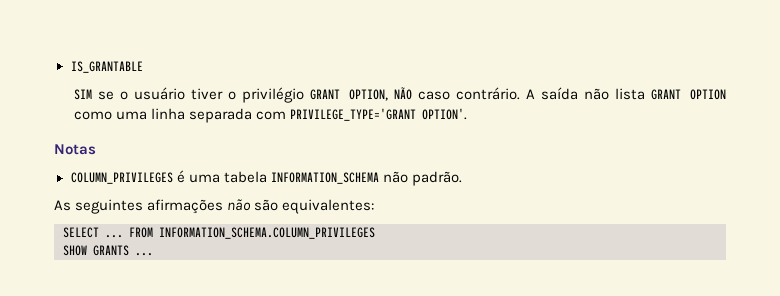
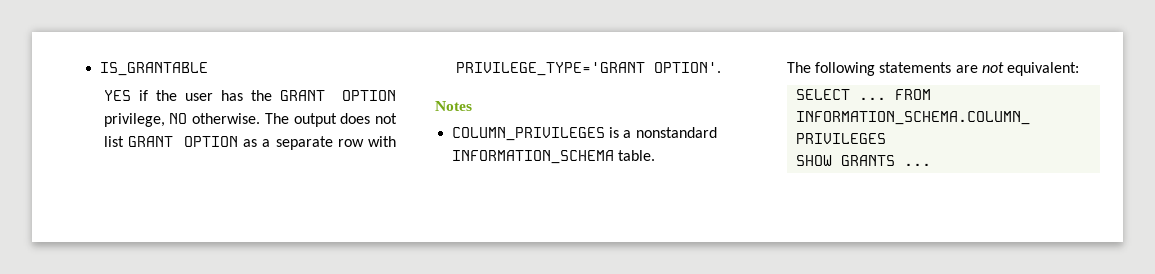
[73,87,727,103] [73,108,286,123] SIM se o usuário tiver o privilégio GRANT OPTION, NÃO caso contrário. A saída não lista GRANT OPTION como uma linha separada com -> [103,90,396,101] [103,113,397,127] [103,136,396,150] YES if the user has the GRANT OPTION privilege, NO otherwise. The output does not list GRANT OPTION as a separate row with
[54,144,96,155] Notas -> [435,101,472,111] Notes
[176,170,462,186] [54,199,375,214] é uma tabela INFORMATION_SCHEMA não padrão. // As seguintes afirmações não são equivalentes: -> [609,127,717,138] [452,150,656,164] [787,62,1079,76] is a nonstandard INFORMATION_SCHEMA table. // The following statements are not equivalent:

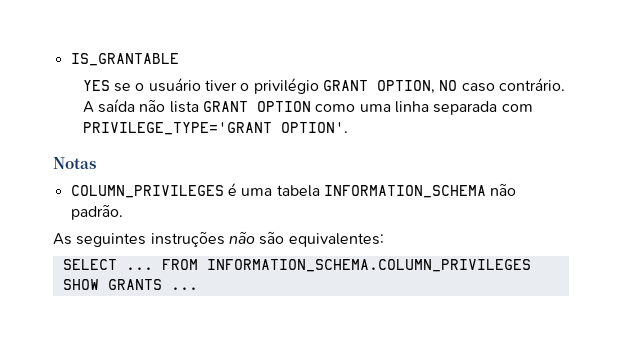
[138,90,396,101] [103,113,397,127] [103,136,396,150] if the user has the GRANT OPTION privilege, NO otherwise. The output does not list GRANT OPTION as a separate row with -> [114,78,565,94] [82,99,533,115] se o usuário tiver o privilégio GRANT OPTION, NO caso contrário. A saída não lista GRANT OPTION como uma linha separada com
[435,101,472,111] Notes -> [53,157,96,169] Notas
[609,127,717,138] [452,150,656,164] [787,62,1079,76] is a nonstandard INFORMATION_SCHEMA table. // The following statements are not equivalent: -> [227,183,517,198] [70,204,123,220] [53,231,384,247] é uma tabela INFORMATION_SCHEMA não padrão. // As seguintes instruções não são equivalentes:

